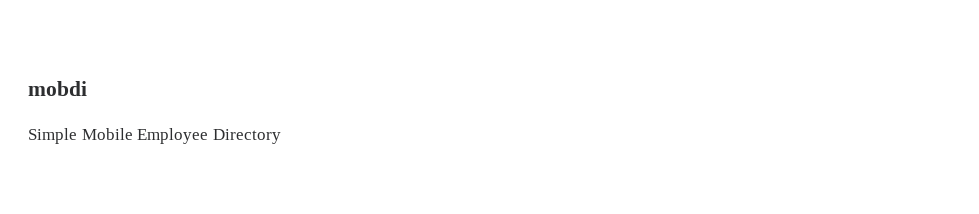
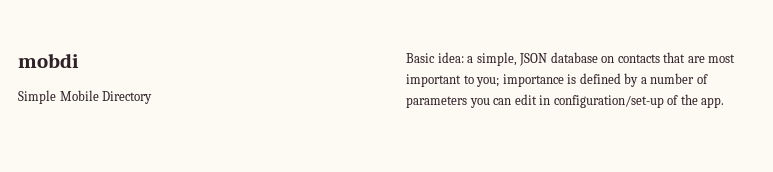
[137,128,209,144] Employee -> (99, 95) none
(281, 136) none -> [406,52,736,66] [406,73,708,87] [406,94,725,108] // Basic idea: a simple, JSON database on contacts that are most important to you; importance is defined by a number of parameters you can edit in configuration/set-up of the app.

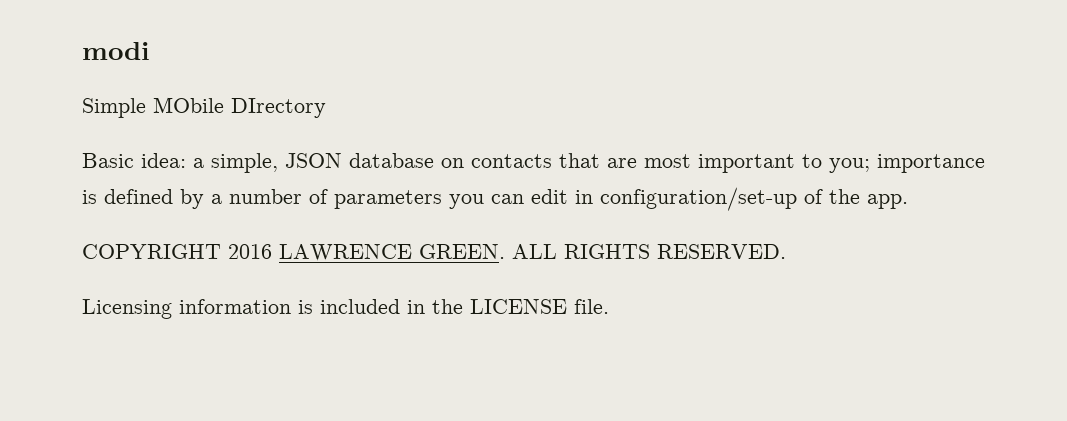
[18,53,79,68] mobdi -> [82,42,150,60] modi
[59,90,153,104] Mobile Directory -> [153,97,326,118] MObile DIrectory
(725, 102) none -> [82,244,786,261] [82,299,609,319] // COPYRIGHT 2016 LAWRENCE GREEN. ALL RIGHTS RESERVED. // Licensing information is included in the LICENSE file.

